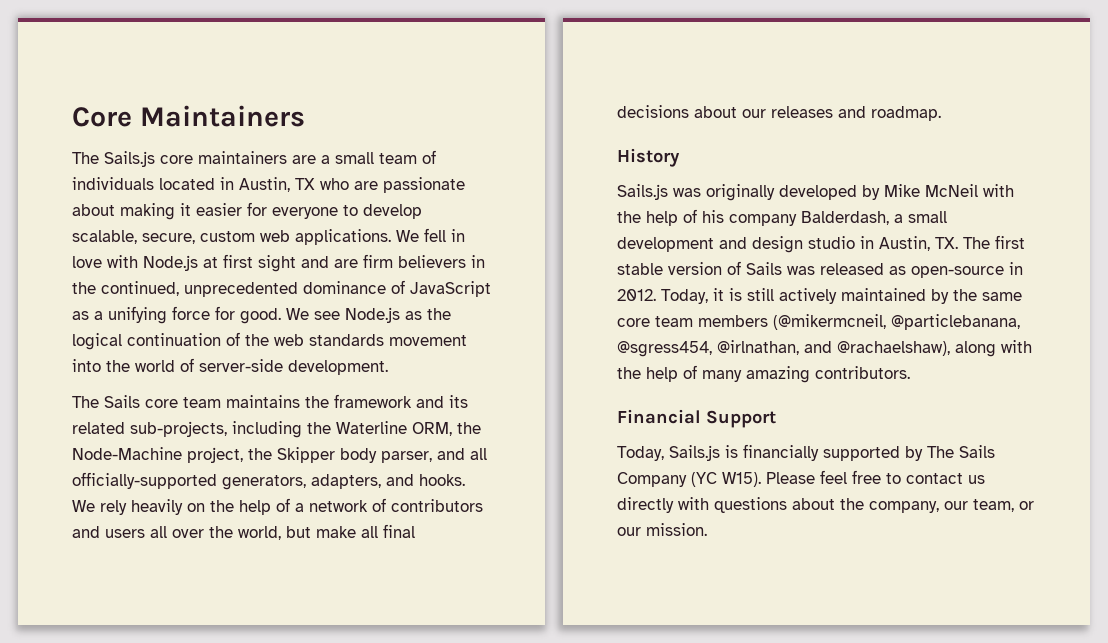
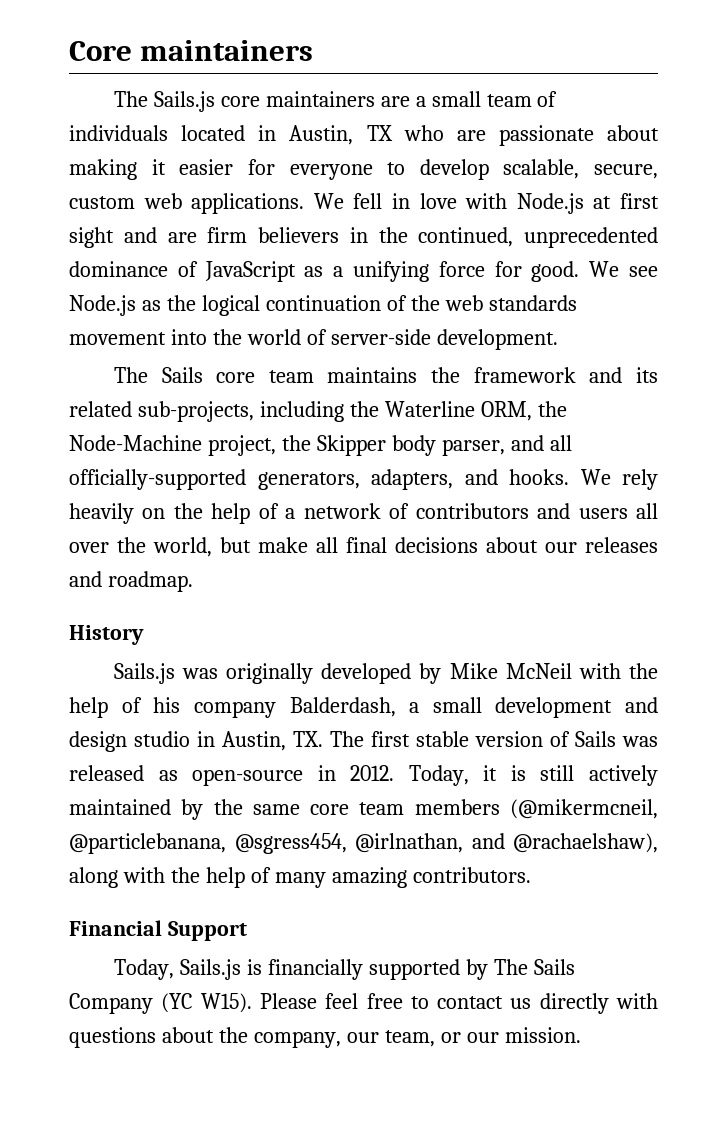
[139,105,305,127] Maintainers -> [140,40,314,61] maintainers

